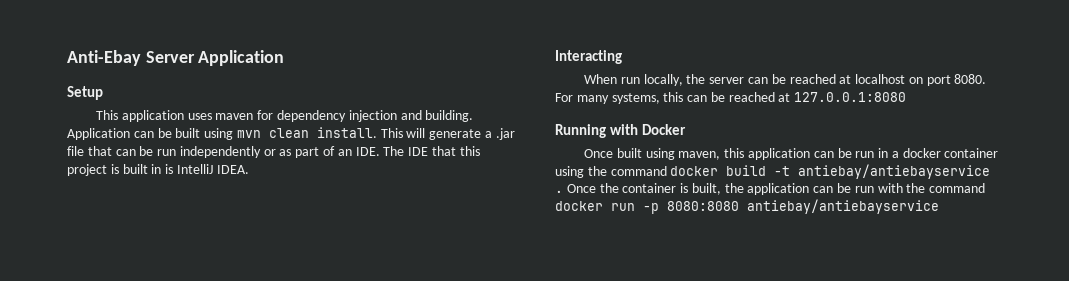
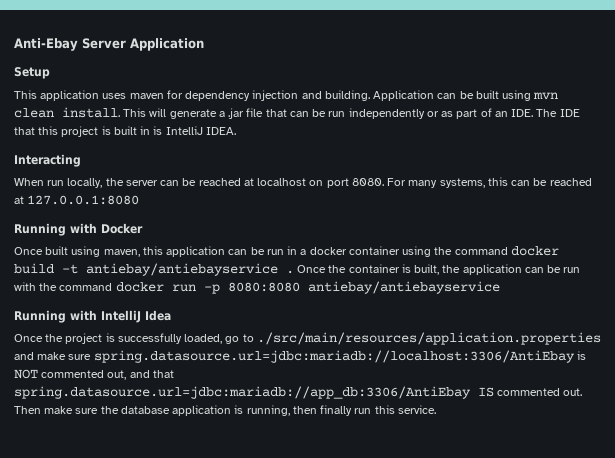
(939, 206) none -> [14,310,171,323] [14,332,601,345] [14,350,586,363] [14,369,174,380] [14,386,583,399] [14,405,436,416] // Running with IntelliJ Idea // Once the project is successfully loaded, go to ./src/main/resources/application.properties and make sure spring.datasource.url=jdbc:mariadb://localhost:3306/AntiEbay is NOT commented out, and that spring.datasource.url=jdbc:mariadb://app_db:3306/AntiEbay IS commented out. Then make sure the database application is running, then finally run this service.

